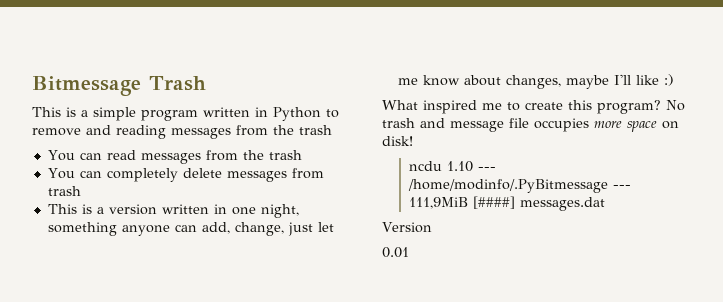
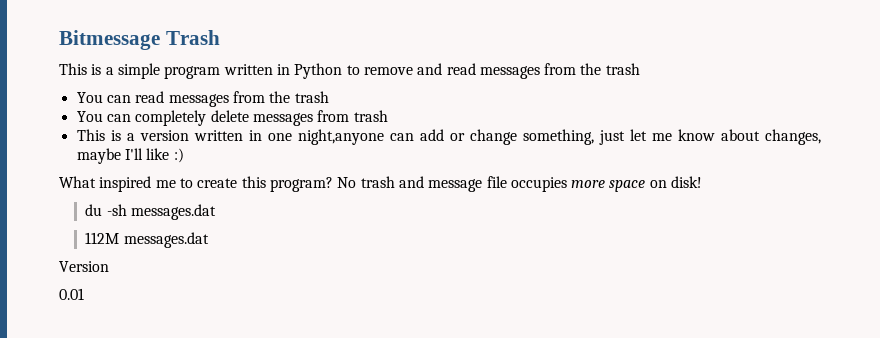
[116,125,166,139] reading -> [446,63,476,75] read
[260,204,299,218] [47,222,284,236] night, something anyone can add, change, -> [297,129,594,145] night,anyone can add or change something,
[409,161,497,172] [408,179,632,193] [409,196,516,209] ncdu 1.10 --- /home/modinfo/.PyBitmessage --- 111,9MiB [####] -> [85,204,217,220] [85,232,120,244] du -sh messages.dat // 112M

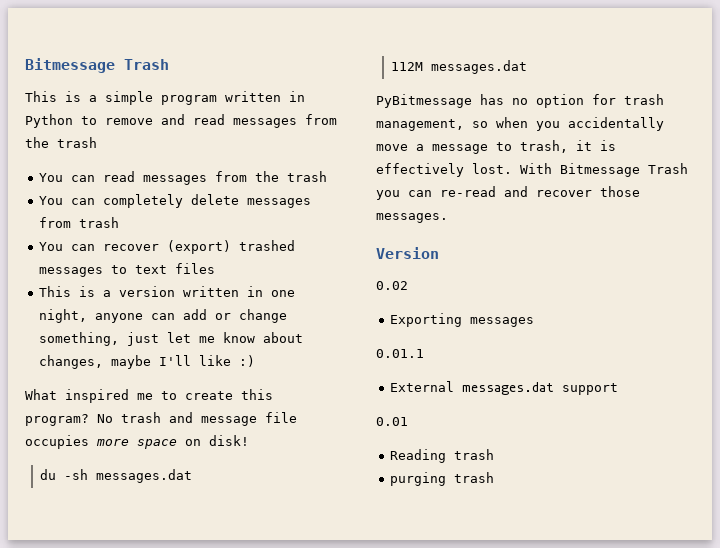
(388, 116) none -> [39,240,296,254] [39,263,216,277] // You can recover (export) trashed messages to text files
[297,129,384,145] night,anyone -> [39,309,144,323] night, anyone
[59,261,109,272] [59,288,84,300] Version // 0.01 -> [376,94,664,108] [376,117,664,131] [376,140,616,154] [376,163,688,177] [376,186,640,200] [376,213,448,223] [376,247,439,259] [376,281,408,290] [390,313,535,327] [376,349,424,358] [390,381,619,395] [376,417,408,426] [390,449,495,463] [390,472,495,486] PyBitmessage has no option for trash management, so when you accidentally move a message to trash, it is effectively lost. With Bitmessage Trash you can re-read and recover those messages. // Version // 0.02 // Exporting messages // 0.01.1 // External messages.dat support // 0.01 // Reading trash // purging trash

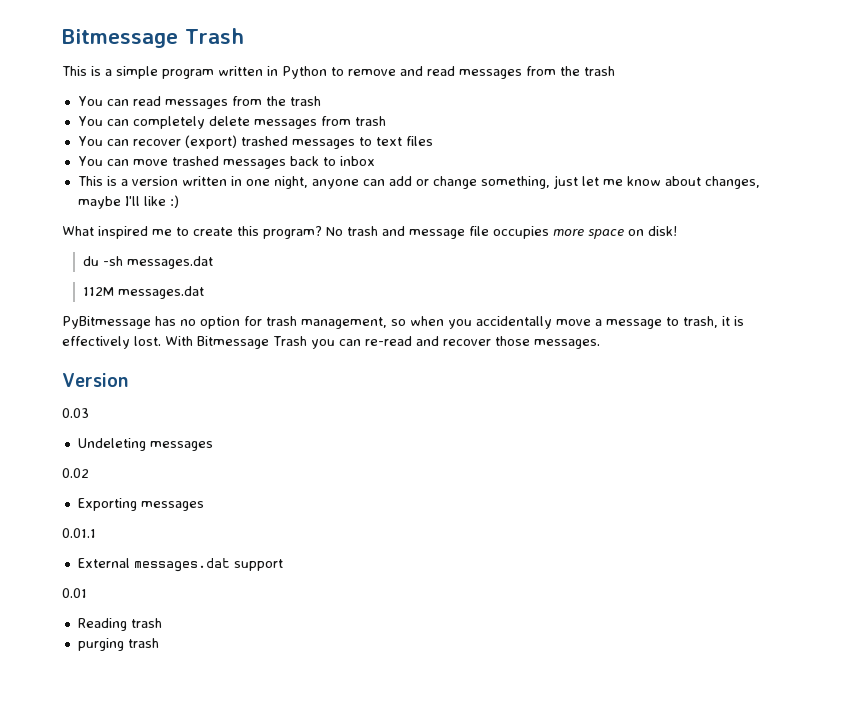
(216, 268) none -> [77,156,375,169] // You can move trashed messages back to inbox
(439, 253) none -> [62,408,89,418] [77,438,213,451] // 0.03 // Undeleting messages

